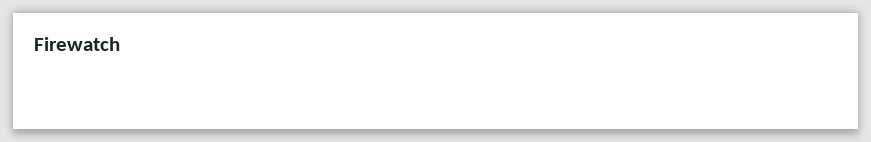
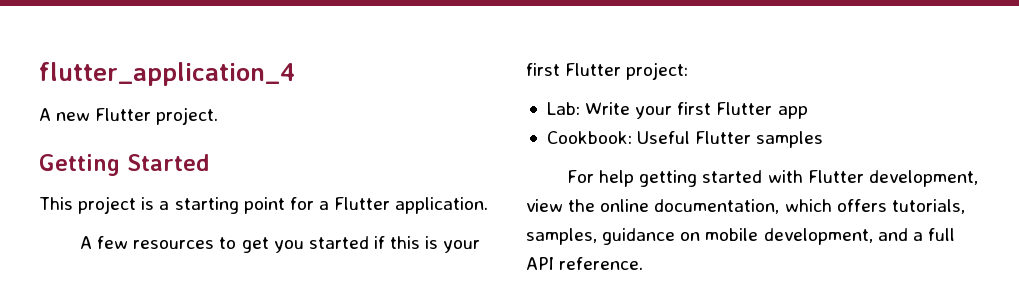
[34,37,120,51] Firewatch -> [39,62,295,86] [39,107,219,125] [39,154,209,176] [39,196,489,214] [80,236,481,253] [526,62,689,80] [546,102,808,119] [546,131,824,148] [567,170,978,187] [526,199,965,214] [526,228,955,245] [526,257,644,270] flutter_application_4 // A new Flutter project. // Getting Started // This project is a starting point for a Flutter application. // A few resources to get you started if this is your first Flutter project: // Lab: Write your first Flutter app // Cookbook: Useful Flutter samples // For help getting started with Flutter development, view the online documentation, which offers tutorials, samples, guidance on mobile development, and a full API reference.

